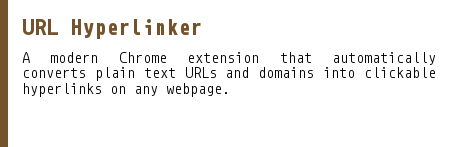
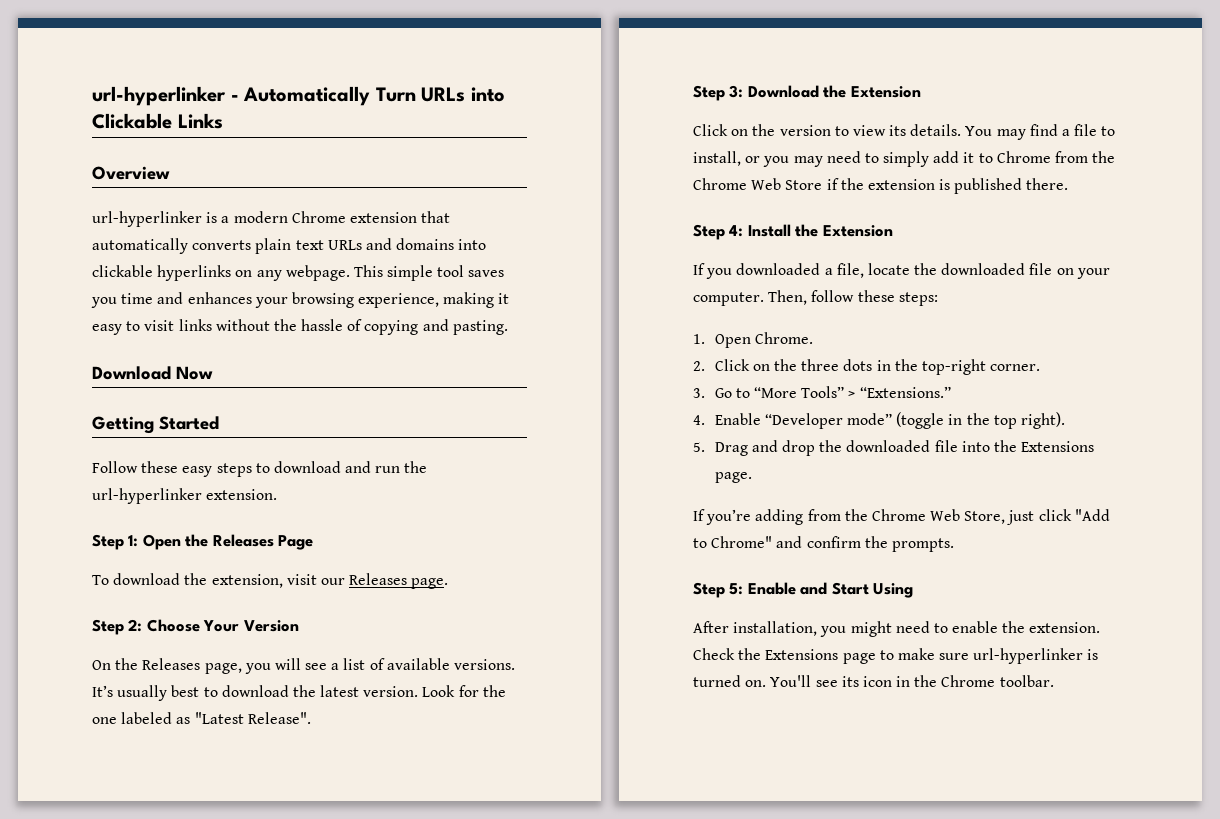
[22,19,202,39] [22,52,30,63] URL Hyperlinker // A -> [92,86,505,106] [92,113,223,129] [92,166,170,180] [92,211,230,227] url-hyperlinker - Automatically Turn URLs into Clickable Links // Overview // url-hyperlinker is a
(230, 90) none -> [353,265,505,281] [91,292,510,308] [92,319,508,335] [92,366,213,380] [92,416,219,434] [92,461,428,477] [92,488,278,504] [92,534,314,550] [92,573,449,589] [92,619,299,635] [92,658,516,674] [92,685,506,701] [92,712,311,724] [693,85,921,101] [693,124,1116,140] [693,151,1116,167] [693,178,1069,194] [693,224,893,240] [693,263,1110,279] [693,290,938,306] [693,332,813,348] [693,359,1041,375] [693,386,951,398] [693,412,1065,429] [693,440,1095,456] [714,472,752,483] [693,509,1110,525] [693,536,954,552] [693,582,914,598] [693,621,1101,637] [693,648,1099,664] [693,675,1054,687] This simple tool saves you time and enhances your browsing experience, making it easy to visit links without the hassle of copying and pasting. // Download Now // Getting Started // Follow these easy steps to download and run the url-hyperlinker extension. // Step 1: Open the Releases Page // To download the extension, visit our Releases page. // Step 2: Choose Your Version // On the Releases page, you will see a list of available versions. It’s usually best to download the latest version. Look for the one labeled as "Latest Release". // Step 3: Download the Extension // Click on the version to view its details. You may find a file to install, or you may need to simply add it to Chrome from the Chrome Web Store if the extension is published there. // Step 4: Install the Extension // If you downloaded a file, locate the downloaded file on your computer. Then, follow these steps: // 1. Open Chrome. // 2. Click on the three dots in the top-right corner. // 3. Go to “More Tools” > “Extensions.” // 4. Enable “Developer mode” (toggle in the top right). // 5. Drag and drop the downloaded file into the Extensions page. // If you’re adding from the Chrome Web Store, just click "Add to Chrome" and confirm the prompts. // Step 5: Enable and Start Using // After installation, you might need to enable the extension. Check the Extensions page to make sure url-hyperlinker is turned on. You'll see its icon in the Chrome toolbar.

